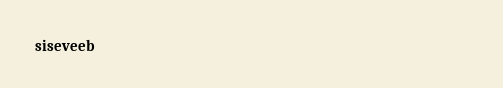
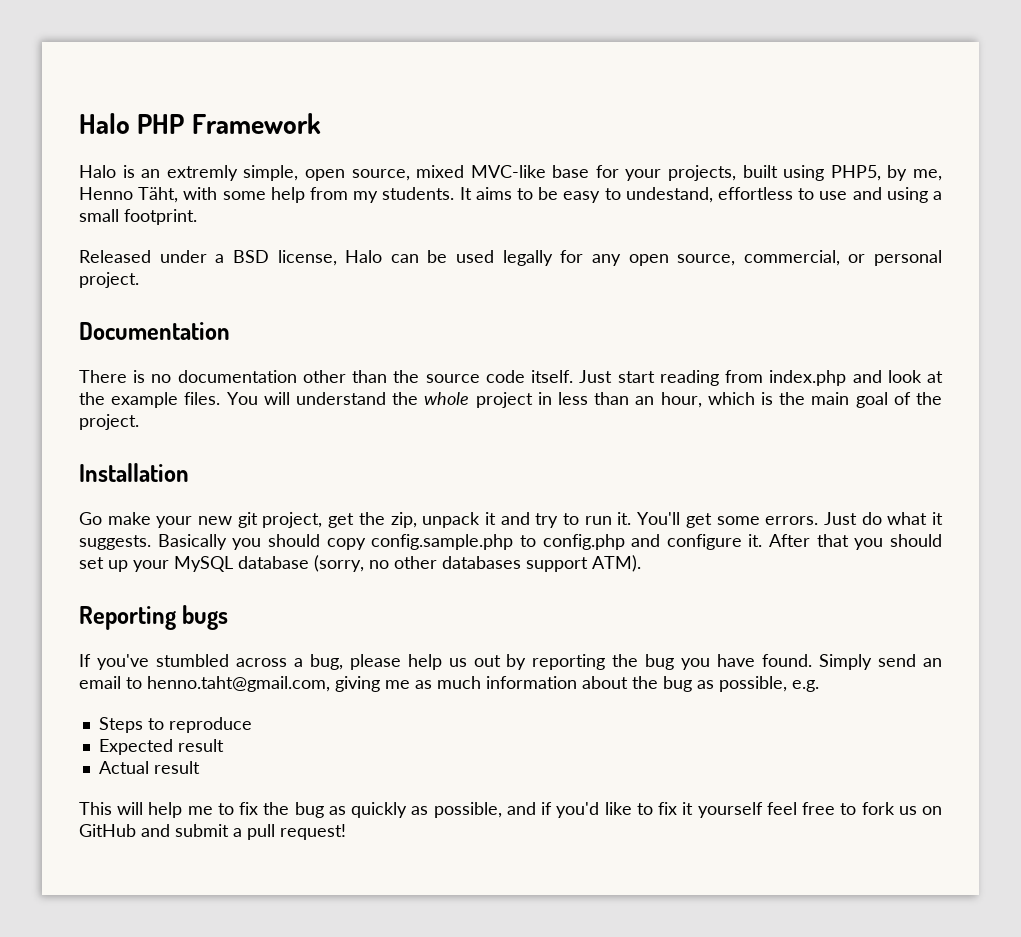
[35,39,95,51] siseveeb -> [79,113,321,134] [79,165,943,181] [79,187,943,203] [79,209,197,225] [79,250,942,266] [79,272,139,288] [79,322,230,340] [79,370,944,386] [79,392,943,408] [79,414,139,430] [79,463,189,482] [79,512,943,528] [79,534,942,550] [79,555,641,572] [79,605,229,630] [79,654,942,670] [79,676,819,692] [98,717,252,733] [98,739,224,755] [98,761,200,774] [79,802,943,818] [79,824,346,840] Halo PHP Framework // Halo is an extremly simple, open source, mixed MVC-like base for your projects, built using PHP5, by me, Henno Täht, with some help from my students. It aims to be easy to undestand, effortless to use and using a small footprint. // Released under a BSD license, Halo can be used legally for any open source, commercial, or personal project. // Documentation // There is no documentation other than the source code itself. Just start reading from index.php and look at the example files. You will understand the whole project in less than an hour, which is the main goal of the project. // Installation // Go make your new git project, get the zip, unpack it and try to run it. You'll get some errors. Just do what it suggests. Basically you should copy config.sample.php to config.php and configure it. After that you should set up your MySQL database (sorry, no other databases support ATM). // Reporting bugs // If you've stumbled across a bug, please help us out by reporting the bug you have found. Simply send an email to henno.taht@gmail.com, giving me as much information about the bug as possible, e.g. // Steps to reproduce // Expected result // Actual result // This will help me to fix the bug as quickly as possible, and if you'd like to fix it yourself feel free to fork us on GitHub and submit a pull request!

